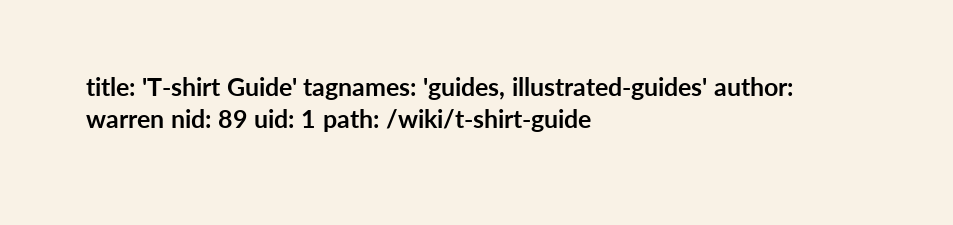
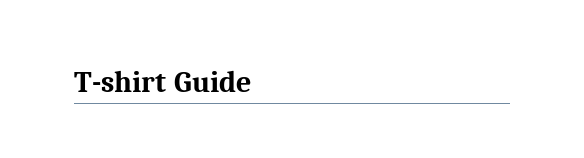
[86,77,793,100] [86,109,591,132] title: 'T-shirt Guide' tagnames: 'guides, illustrated-guides' author: warren nid: 89 uid: 1 path: /wiki/t-shirt-guide -> [74,70,251,92] T-shirt Guide

